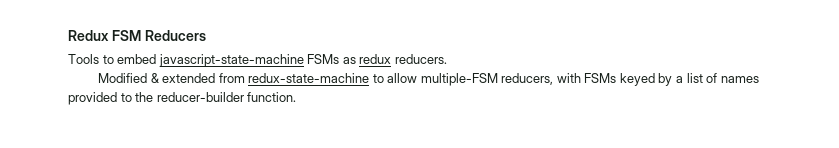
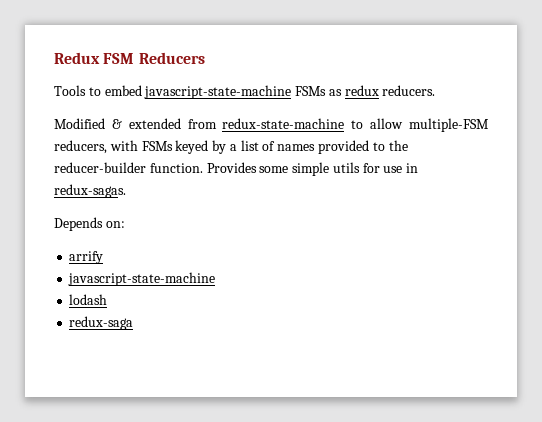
(297, 97) none -> [206,162,419,176] [54,184,126,198] [54,217,125,231] [69,251,104,264] [68,272,216,286] [69,294,108,305] [69,316,134,330] Provides some simple utils for use in redux-sagas. // Depends on: // arrify // javascript-state-machine // lodash // redux-saga

